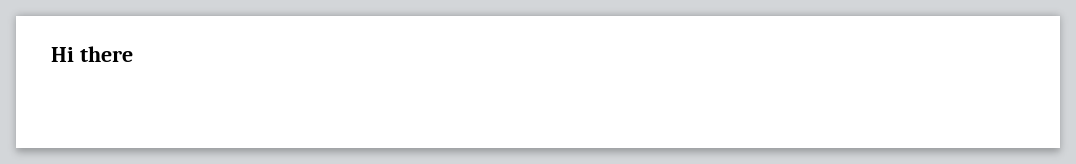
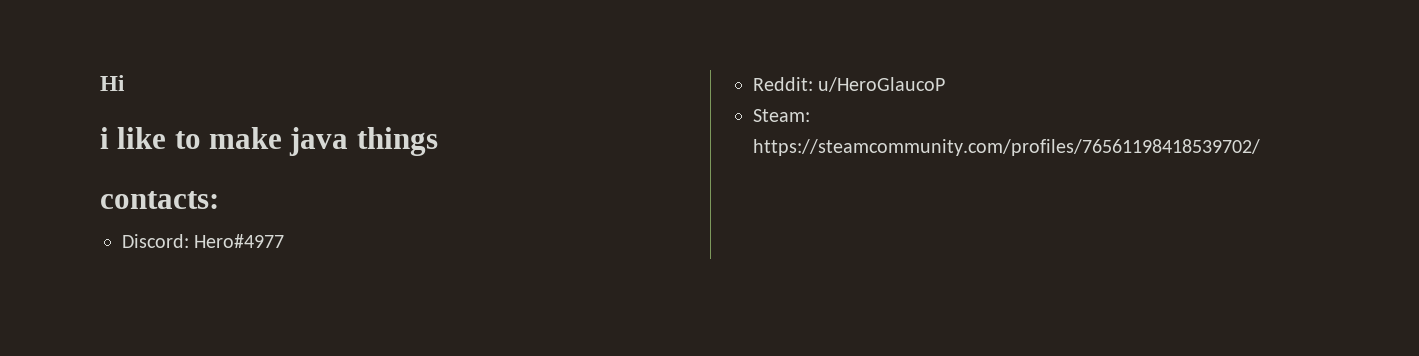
[79,46,133,62] there -> [100,127,438,156] [100,191,219,209] [122,234,285,248] [753,77,946,92] [753,109,810,122] [753,139,1260,156] // i like to make java things // contacts: // Discord: Hero#4977 // Reddit: u/HeroGlaucoP // Steam: https://steamcommunity.com/profiles/76561198418539702/

